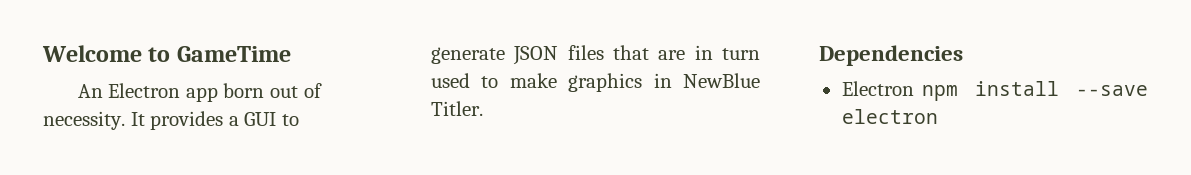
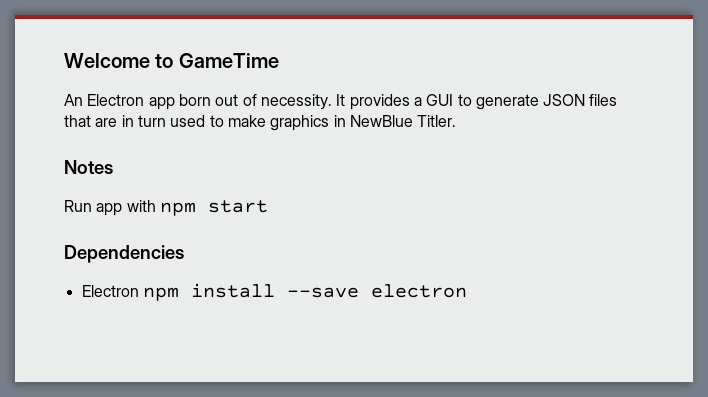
(483, 108) none -> [64,160,113,174] [64,200,268,216] // Notes // Run app with npm start

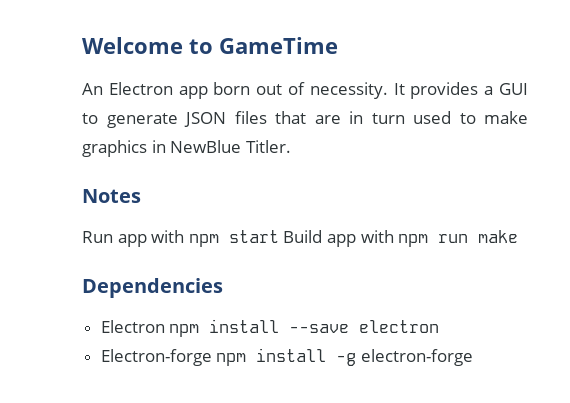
(268, 206) none -> [283,230,519,247] Build app with npm run make
(467, 291) none -> [100,348,473,366] // Electron-forge npm install -g electron-forge

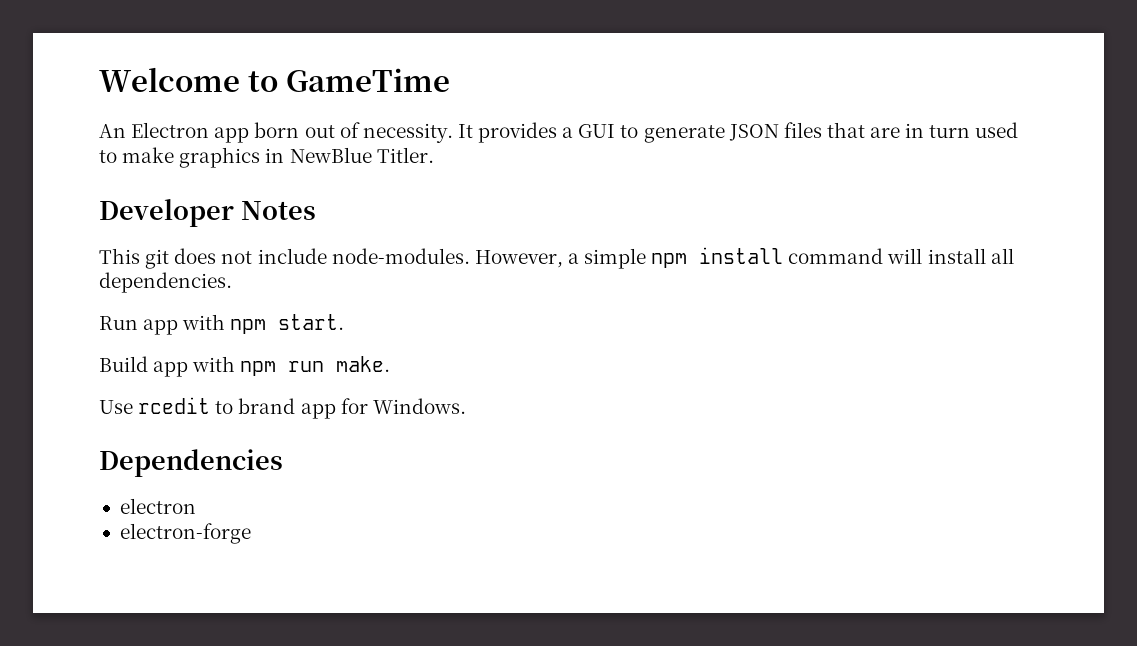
(291, 146) none -> [99,199,234,227] Developer
(141, 196) none -> [99,247,1014,269] [99,272,232,293] // This git does not include node-modules. However, a simple npm install command will install all dependencies.
[228,230,279,243] start -> [278,314,345,330] start. //
[478,230,519,243] [82,278,223,298] [100,319,440,337] [100,348,357,366] make // Dependencies // Electron npm install --save electron // Electron-forge npm install -g -> [336,356,391,372] [99,397,466,419] [99,449,283,477] [119,498,196,514] make. // Use rcedit to brand app for Windows. // Dependencies // electron //

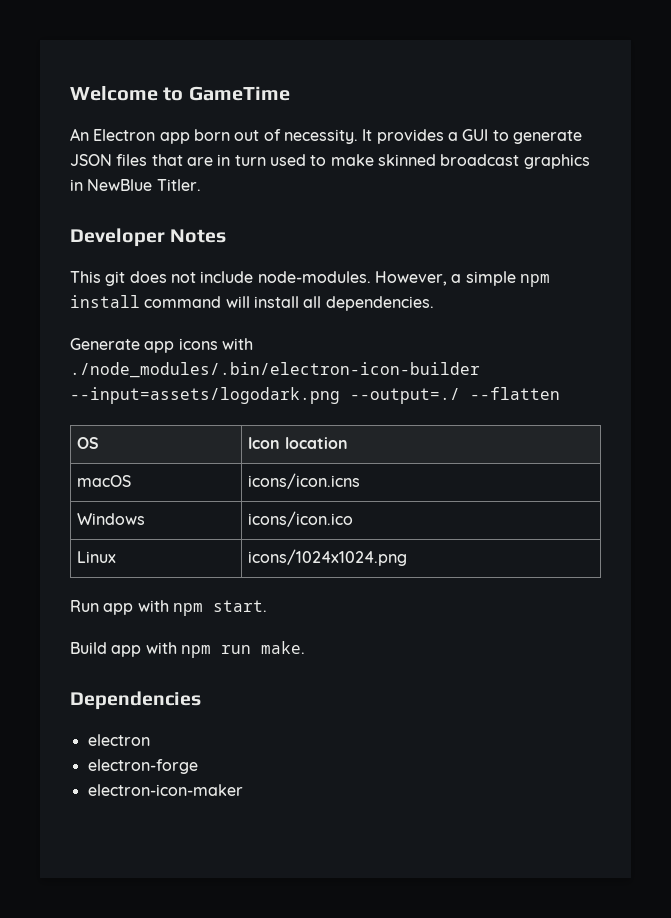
(175, 155) none -> [377,154,520,166] skinned broadcast
(232, 282) none -> [70,338,253,353] [70,362,480,378] [70,387,560,404] [77,437,100,449] [248,437,348,449] [77,475,132,487] [248,473,361,489] [77,513,146,525] [248,511,354,527] [77,551,117,563] [248,549,408,566] // Generate app icons with ./node_modules/.bin/electron-icon-builder --input=assets/logodark.png --output=./ --flatten // OS | Icon location // macOS | icons/icon.icns // Windows | icons/icon.ico // Linux | icons/1024x1024.png
[99,397,466,419] // Use rcedit to brand app for Windows. -> (305, 647) none
(251, 533) none -> [87,784,243,796] // electron-icon-maker

